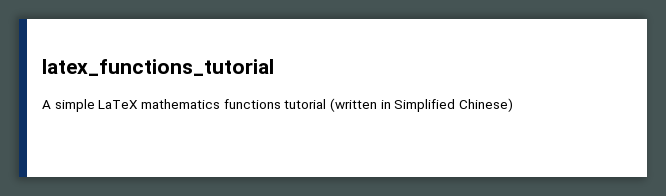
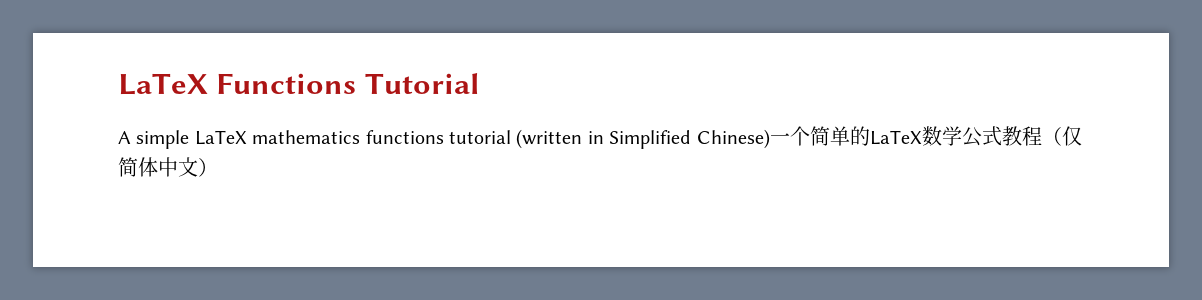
[42,59,274,76] latex_functions_tutorial -> [118,73,479,95] LaTeX Functions Tutorial
(513, 105) none -> [769,126,1082,147] [118,157,218,177] 一个简单的LaTeX数学公式教程（仅简体中文）

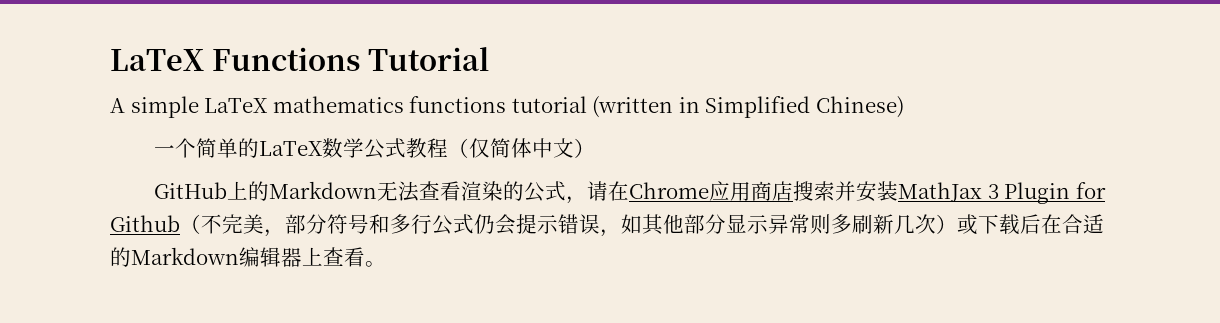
(770, 139) none -> (904, 107) //
(218, 167) none -> [154,181,1106,204] [110,214,1104,237] [110,247,386,267] // GitHub上的Markdown无法查看渲染的公式，请在Chrome应用商店搜索并安装MathJax 3 Plugin for Github（不完美，部分符号和多行公式仍会提示错误，如其他部分显示异常则多刷新几次）或下载后在合适的Markdown编辑器上查看。

